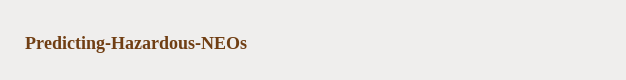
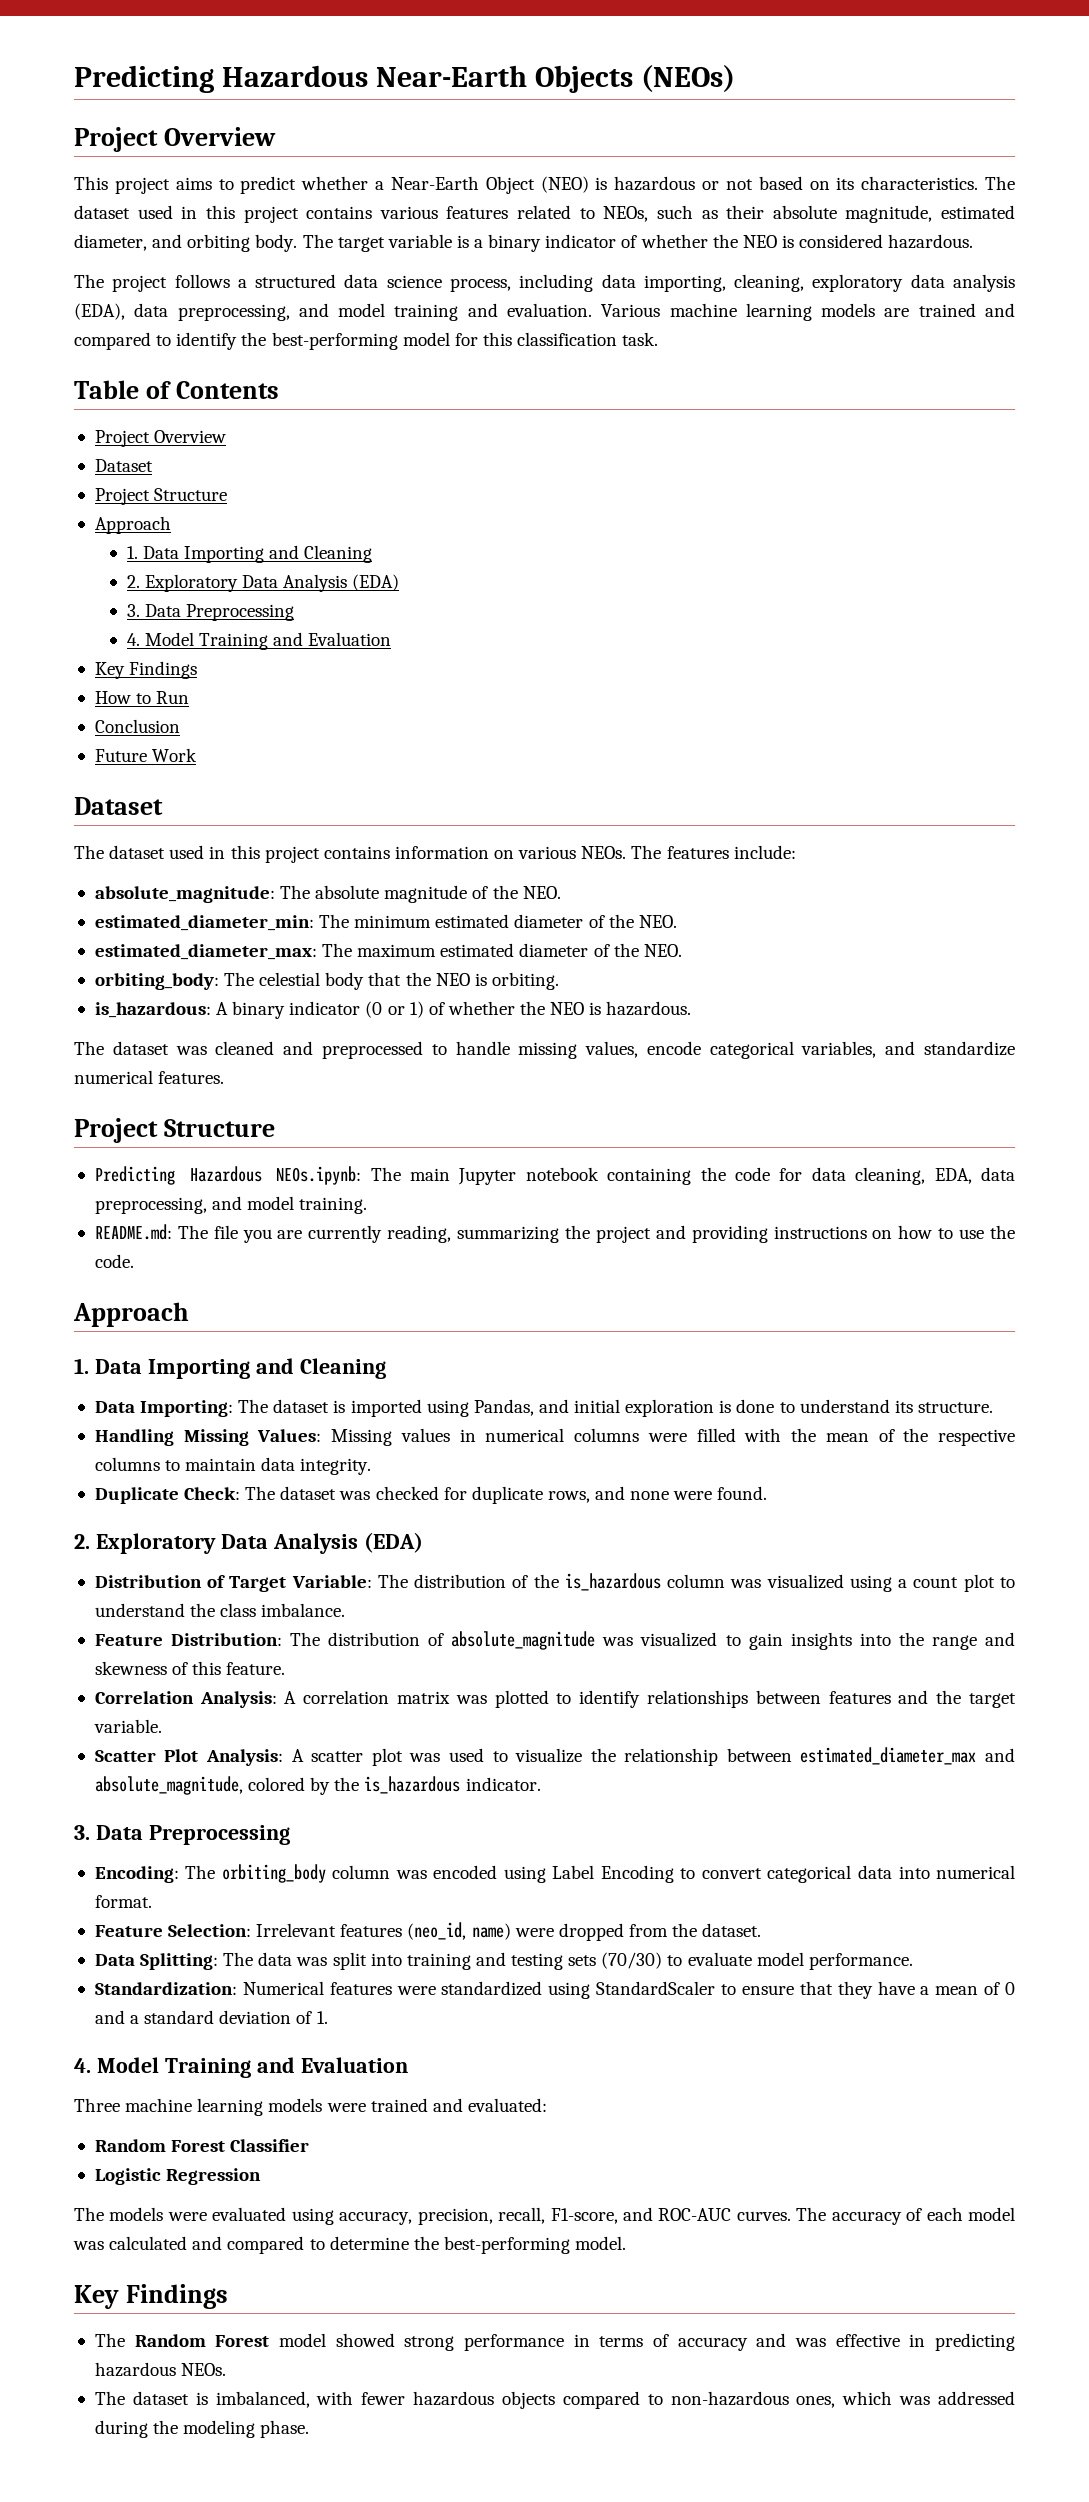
[25,36,247,53] Predicting-Hazardous-NEOs -> [74,65,735,93] [74,127,276,152] [74,176,1016,194] [74,205,1015,223] [74,234,974,252] [74,274,1016,292] [74,303,1016,321] [74,332,659,350] [74,380,279,399] [94,430,227,447] [94,459,153,472] [94,488,228,505] [94,516,171,534] [126,545,373,563] [126,574,400,592] [126,604,295,621] [126,632,392,650] [94,661,198,679] [94,691,190,704] [94,719,180,733] [94,748,198,762] [74,797,163,815] [74,845,796,863] [94,885,561,903] [94,914,677,931] [94,943,682,960] [94,972,559,990] [94,1001,692,1019] [74,1041,1016,1059] [74,1070,225,1084] [74,1118,275,1143] [94,1166,1015,1185] [94,1196,368,1214] [94,1224,1015,1243] [94,1254,134,1268] [73,1302,189,1327] [74,1358,386,1379] [94,1399,993,1417] [94,1428,1016,1446] [94,1457,372,1475] [94,1486,768,1504] [74,1532,423,1554] [94,1573,1016,1592] [94,1603,346,1617] [94,1631,1015,1650] [94,1661,286,1675] [94,1690,1017,1708] [93,1719,162,1733] [94,1747,1015,1766] [94,1776,541,1795] [74,1825,290,1845] [94,1864,1016,1883] [94,1895,152,1908] [94,1922,762,1941] [94,1952,913,1970] [94,1981,1015,1999] [94,2010,328,2024] [74,2057,408,2078] [74,2098,547,2116] [94,2139,310,2152] [94,2168,262,2185] [74,2207,1015,2225] [73,2236,627,2254] [74,2284,228,2309] [94,2333,1015,2351] [94,2362,227,2377] [94,2391,1016,2409] [94,2420,310,2438] Predicting Hazardous Near-Earth Objects (NEOs) // Project Overview // This project aims to predict whether a Near-Earth Object (NEO) is hazardous or not based on its characteristics. The dataset used in this project contains various features related to NEOs, such as their absolute magnitude, estimated diameter, and orbiting body. The target variable is a binary indicator of whether the NEO is considered hazardous. // The project follows a structured data science process, including data importing, cleaning, exploratory data analysis (EDA), data preprocessing, and model training and evaluation. Various machine learning models are trained and compared to identify the best-performing model for this classification task. // Table of Contents // Project Overview // Dataset // Project Structure // Approach // 1. Data Importing and Cleaning // 2. Exploratory Data Analysis (EDA) // 3. Data Preprocessing // 4. Model Training and Evaluation // Key Findings // How to Run // Conclusion // Future Work // Dataset // The dataset used in this project contains information on various NEOs. The features include: // absolute_magnitude: The absolute magnitude of the NEO. // estimated_diameter_min: The minimum estimated diameter of the NEO. // estimated_diameter_max: The maximum estimated diameter of the NEO. // orbiting_body: The celestial body that the NEO is orbiting. // is_hazardous: A binary indicator (0 or 1) of whether the NEO is hazardous. // The dataset was cleaned and preprocessed to handle missing values, encode categorical variables, and standardize numerical features. // Project Structure // Predicting Hazardous NEOs.ipynb: The main Jupyter notebook containing the code for data cleaning, EDA, data preprocessing, and model training. // README.md: The file you are currently reading, summarizing the project and providing instructions on how to use the code. // Approach // 1. Data Importing and Cleaning // Data Importing: The dataset is imported using Pandas, and initial exploration is done to understand its structure. // Handling Missing Values: Missing values in numerical columns were filled with the mean of the respective columns to maintain data integrity. // Duplicate Check: The dataset was checked for duplicate rows, and none were found. // 2. Exploratory Data Analysis (EDA) // Distribution of Target Variable: The distribution of the is_hazardous column was visualized using a count plot to understand the class imbalance. // Feature Distribution: The distribution of absolute_magnitude was visualized to gain insights into the range and skewness of this feature. // Correlation Analysis: A correlation matrix was plotted to identify relationships between features and the target variable. // Scatter Plot Analysis: A scatter plot was used to visualize the relationship between estimated_diameter_max and absolute_magnitude, colored by the is_hazardous indicator. // 3. Data Preprocessing // Encoding: The orbiting_body column was encoded using Label Encoding to convert categorical data into numerical format. // Feature Selection: Irrelevant features (neo_id, name) were dropped from the dataset. // Data Splitting: The data was split into training and testing sets (70/30) to evaluate model performance. // Standardization: Numerical features were standardized using StandardScaler to ensure that they have a mean of 0 and a standard deviation of 1. // 4. Model Training and Evaluation // Three machine learning models were trained and evaluated: // Random Forest Classifier // Logistic Regression // The models were evaluated using accuracy, precision, recall, F1-score, and ROC-AUC curves. The accuracy of each model was calculated and compared to determine the best-performing model. // Key Findings // The Random Forest model showed strong performance in terms of accuracy and was effective in predicting hazardous NEOs. // The dataset is imbalanced, with fewer hazardous objects compared to non-hazardous ones, which was addressed during the modeling phase.

